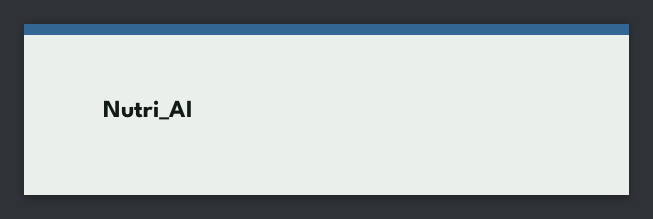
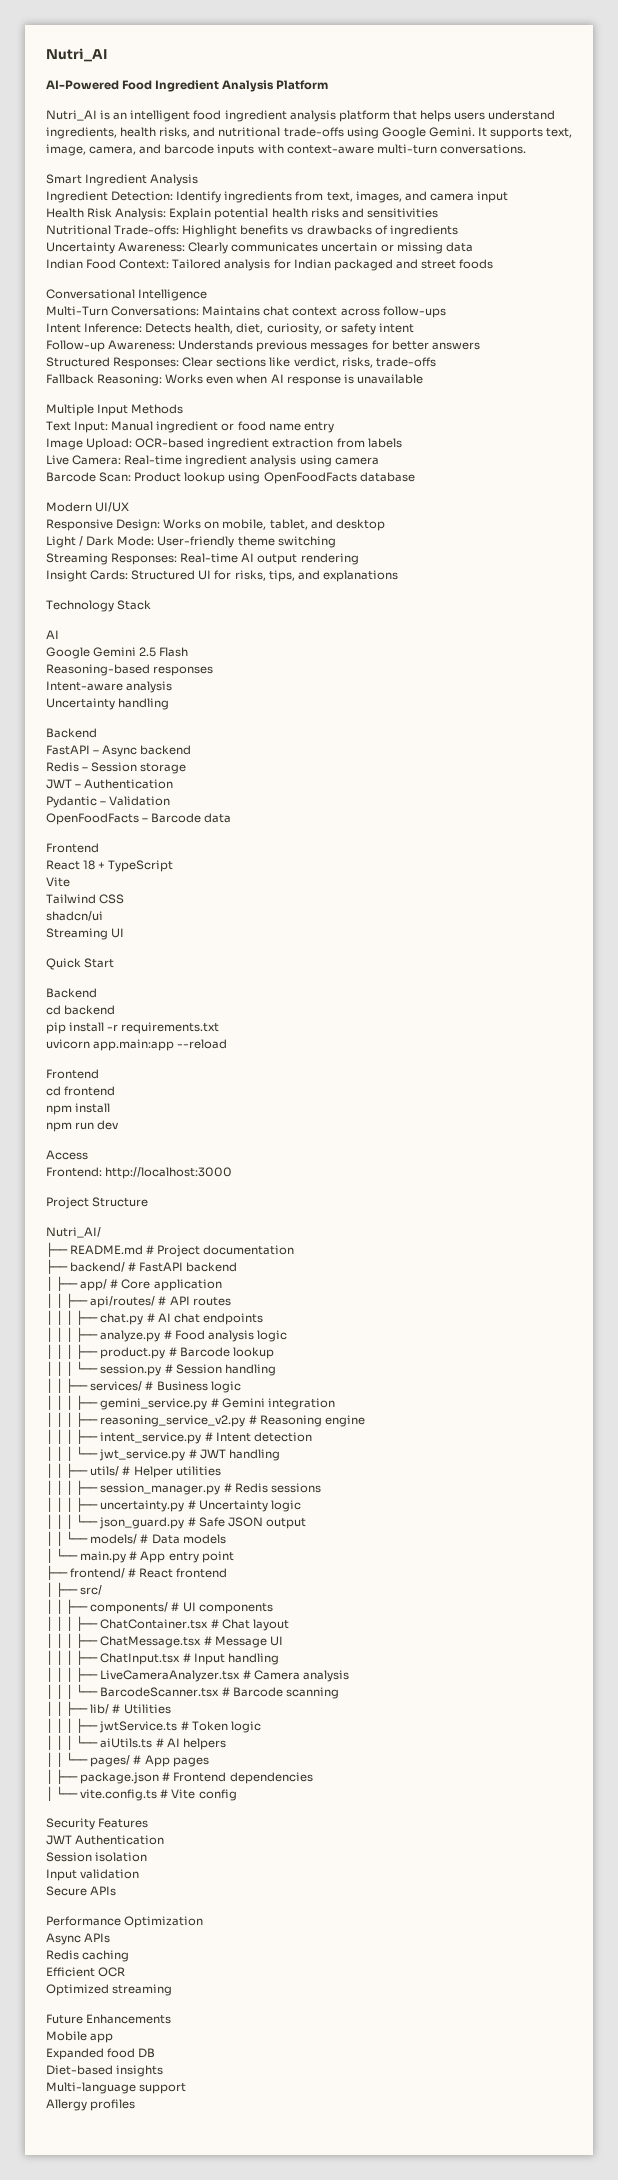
[103,100,193,120] Nutri_AI -> [46,48,107,62] [46,80,329,92] [46,110,556,122] [46,127,573,139] [46,144,526,156] [46,174,199,186] [46,191,508,203] [46,208,438,220] [46,225,458,237] [46,242,473,254] [46,259,494,271] [46,289,208,301] [46,306,446,318] [46,323,414,335] [46,340,480,352] [46,357,436,369] [46,374,423,386] [46,404,184,416] [46,421,334,433] [46,438,402,450] [46,455,379,467] [46,472,415,484] [46,502,130,512] [46,519,385,531] [46,536,336,548] [46,553,359,565] [46,570,398,582] [46,600,152,612] [46,630,59,639] [46,647,189,659] [46,664,214,676] [46,681,173,693] [46,698,170,710] [46,728,97,738] [46,745,192,757] [46,762,187,774] [46,779,174,789] [46,796,171,808] [46,813,232,825] [46,843,99,853] [46,860,174,872] [46,877,70,887] [46,894,125,904] [46,911,103,921] [46,928,125,940] [46,958,115,970] [46,988,97,998] [46,1005,116,1015] [46,1022,220,1034] [46,1039,228,1051] [46,1069,99,1079] [46,1086,116,1096] [46,1103,111,1115] [46,1120,120,1132] [46,1150,88,1160] [46,1167,233,1179] [46,1197,149,1209] [46,1227,101,1238] [46,1242,295,1257] [46,1259,238,1274] [46,1276,222,1291] [46,1293,231,1308] [46,1310,263,1325] [46,1327,287,1342] [46,1344,274,1359] [46,1361,276,1376] [46,1378,241,1393] [46,1395,335,1410] [46,1412,365,1427] [46,1429,312,1444] [46,1446,280,1461] [46,1463,221,1478] [46,1480,321,1495] [46,1497,301,1512] [46,1514,306,1529] [46,1531,226,1546] [46,1548,234,1563] [46,1565,228,1580] [46,1582,103,1597] [46,1599,273,1614] [46,1616,289,1631] [46,1633,283,1648] [46,1650,279,1665] [46,1667,349,1682] [46,1684,339,1699] [46,1701,171,1716] [46,1718,261,1733] [46,1735,226,1750] [46,1752,209,1767] [46,1769,313,1784] [46,1786,237,1801] [46,1818,149,1830] [46,1835,165,1845] [46,1852,148,1862] [46,1869,140,1881] [46,1886,117,1896] [46,1916,204,1928] [46,1933,111,1945] [46,1950,130,1962] [46,1967,126,1977] [46,1984,173,1996] [46,2014,172,2024] [46,2031,114,2043] [46,2048,156,2060] [46,2065,164,2077] [46,2082,187,2094] [46,2099,136,2111] Nutri_AI // AI-Powered Food Ingredient Analysis Platform // Nutri_AI is an intelligent food ingredient analysis platform that helps users understand ingredients, health risks, and nutritional trade-offs using Google Gemini. It supports text, image, camera, and barcode inputs with context-aware multi-turn conversations. // Smart Ingredient Analysis // Ingredient Detection: Identify ingredients from text, images, and camera input // Health Risk Analysis: Explain potential health risks and sensitivities // Nutritional Trade-offs: Highlight benefits vs drawbacks of ingredients // Uncertainty Awareness: Clearly communicates uncertain or missing data // Indian Food Context: Tailored analysis for Indian packaged and street foods // Conversational Intelligence // Multi-Turn Conversations: Maintains chat context across follow-ups // Intent Inference: Detects health, diet, curiosity, or safety intent // Follow-up Awareness: Understands previous messages for better answers // Structured Responses: Clear sections like verdict, risks, trade-offs // Fallback Reasoning: Works even when AI response is unavailable // Multiple Input Methods // Text Input: Manual ingredient or food name entry // Image Upload: OCR-based ingredient extraction from labels // Live Camera: Real-time ingredient analysis using camera // Barcode Scan: Product lookup using OpenFoodFacts database // Modern UI/UX // Responsive Design: Works on mobile, tablet, and desktop // Light / Dark Mode: User-friendly theme switching // Streaming Responses: Real-time AI output rendering // Insight Cards: Structured UI for risks, tips, and explanations // Technology Stack // AI // Google Gemini 2.5 Flash // Reasoning-based responses // Intent-aware analysis // Uncertainty handling // Backend // FastAPI – Async backend // Redis – Session storage // JWT – Authentication // Pydantic – Validation // OpenFoodFacts – Barcode data // Frontend // React 18 + TypeScript // Vite // Tailwind CSS // shadcn/ui // Streaming UI // Quick Start // Backend // cd backend // pip install -r requirements.txt // uvicorn app.main:app --reload // Frontend // cd frontend // npm install // npm run dev // Access // Frontend: http://localhost:3000 // Project Structure // Nutri_AI/ // ├── README.md # Project documentation // ├── backend/ # FastAPI backend // │ ├── app/ # Core application // │ │ ├── api/routes/ # API routes // │ │ │ ├── chat.py # AI chat endpoints // │ │ │ ├── analyze.py # Food analysis logic // │ │ │ ├── product.py # Barcode lookup // │ │ │ └── session.py # Session handling // │ │ ├── services/ # Business logic // │ │ │ ├── gemini_service.py # Gemini integration // │ │ │ ├── reasoning_service_v2.py # Reasoning engine // │ │ │ ├── intent_service.py # Intent detection // │ │ │ └── jwt_service.py # JWT handling // │ │ ├── utils/ # Helper utilities // │ │ │ ├── session_manager.py # Redis sessions // │ │ │ ├── uncertainty.py # Uncertainty logic // │ │ │ └── json_guard.py # Safe JSON output // │ │ └── models/ # Data models // │ └── main.py # App entry point // ├── frontend/ # React frontend // │ ├── src/ // │ │ ├── components/ # UI components // │ │ │ ├── ChatContainer.tsx # Chat layout // │ │ │ ├── ChatMessage.tsx # Message UI // │ │ │ ├── ChatInput.tsx # Input handling // │ │ │ ├── LiveCameraAnalyzer.tsx # Camera analysis // │ │ │ └── BarcodeScanner.tsx # Barcode scanning // │ │ ├── lib/ # Utilities // │ │ │ ├── jwtService.ts # Token logic // │ │ │ └── aiUtils.ts # AI helpers // │ │ └── pages/ # App pages // │ ├── package.json # Frontend dependencies // │ └── vite.config.ts # Vite config // Security Features // JWT Authentication // Session isolation // Input validation // Secure APIs // Performance Optimization // Async APIs // Redis caching // Efficient OCR // Optimized streaming // Future Enhancements // Mobile app // Expanded food DB // Diet-based insights // Multi-language support // Allergy profiles

